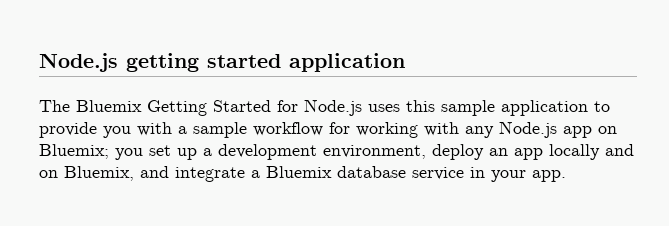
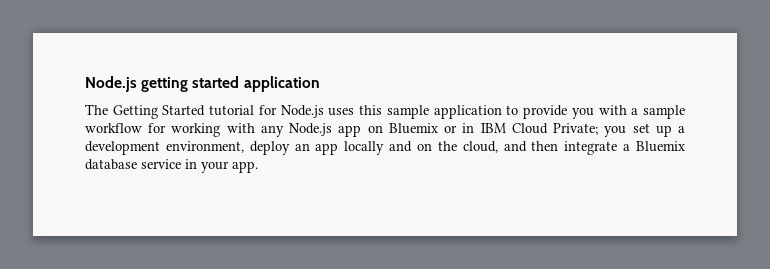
[76,100,142,112] Bluemix -> (108, 109) none
(271, 106) none -> [209,105,255,116] tutorial
[39,144,109,159] Bluemix; -> [388,123,599,135] Bluemix or in IBM Cloud Private;
[64,166,169,181] Bluemix, and -> [437,141,559,153] the cloud, and then

